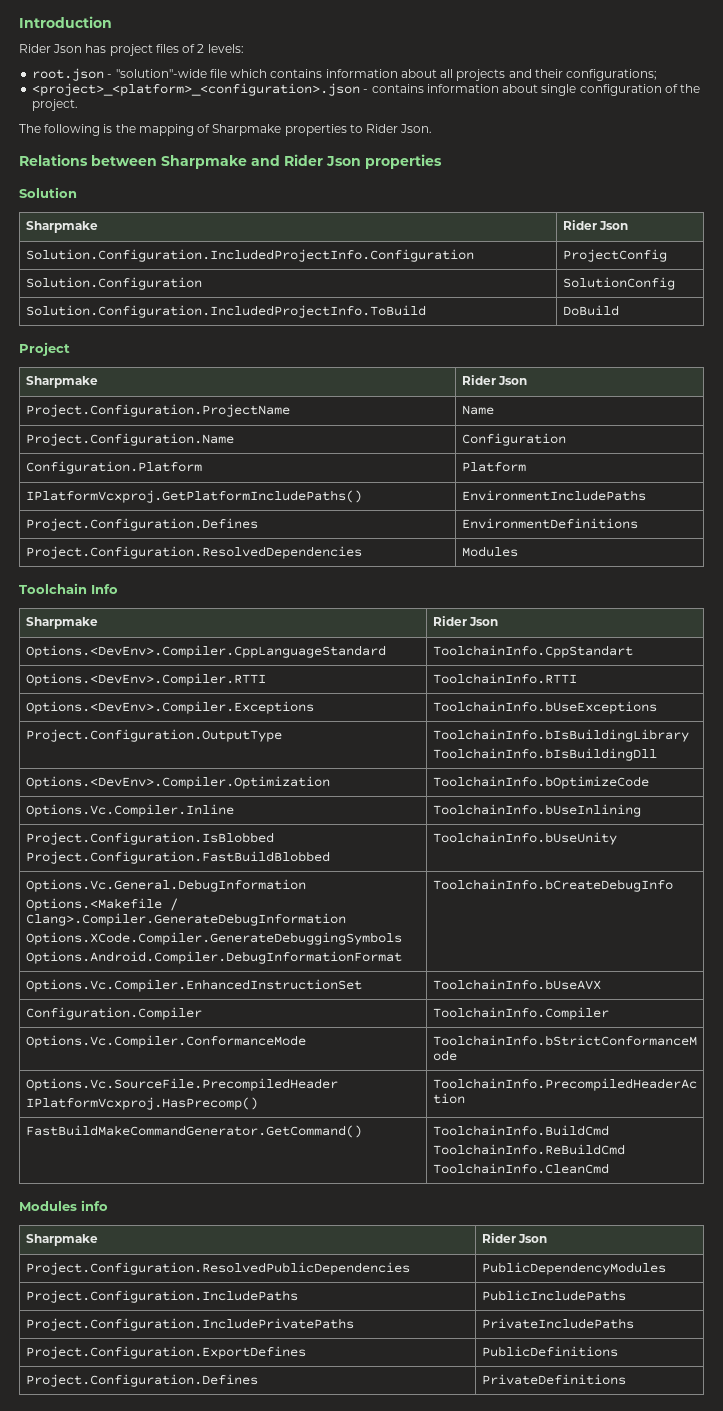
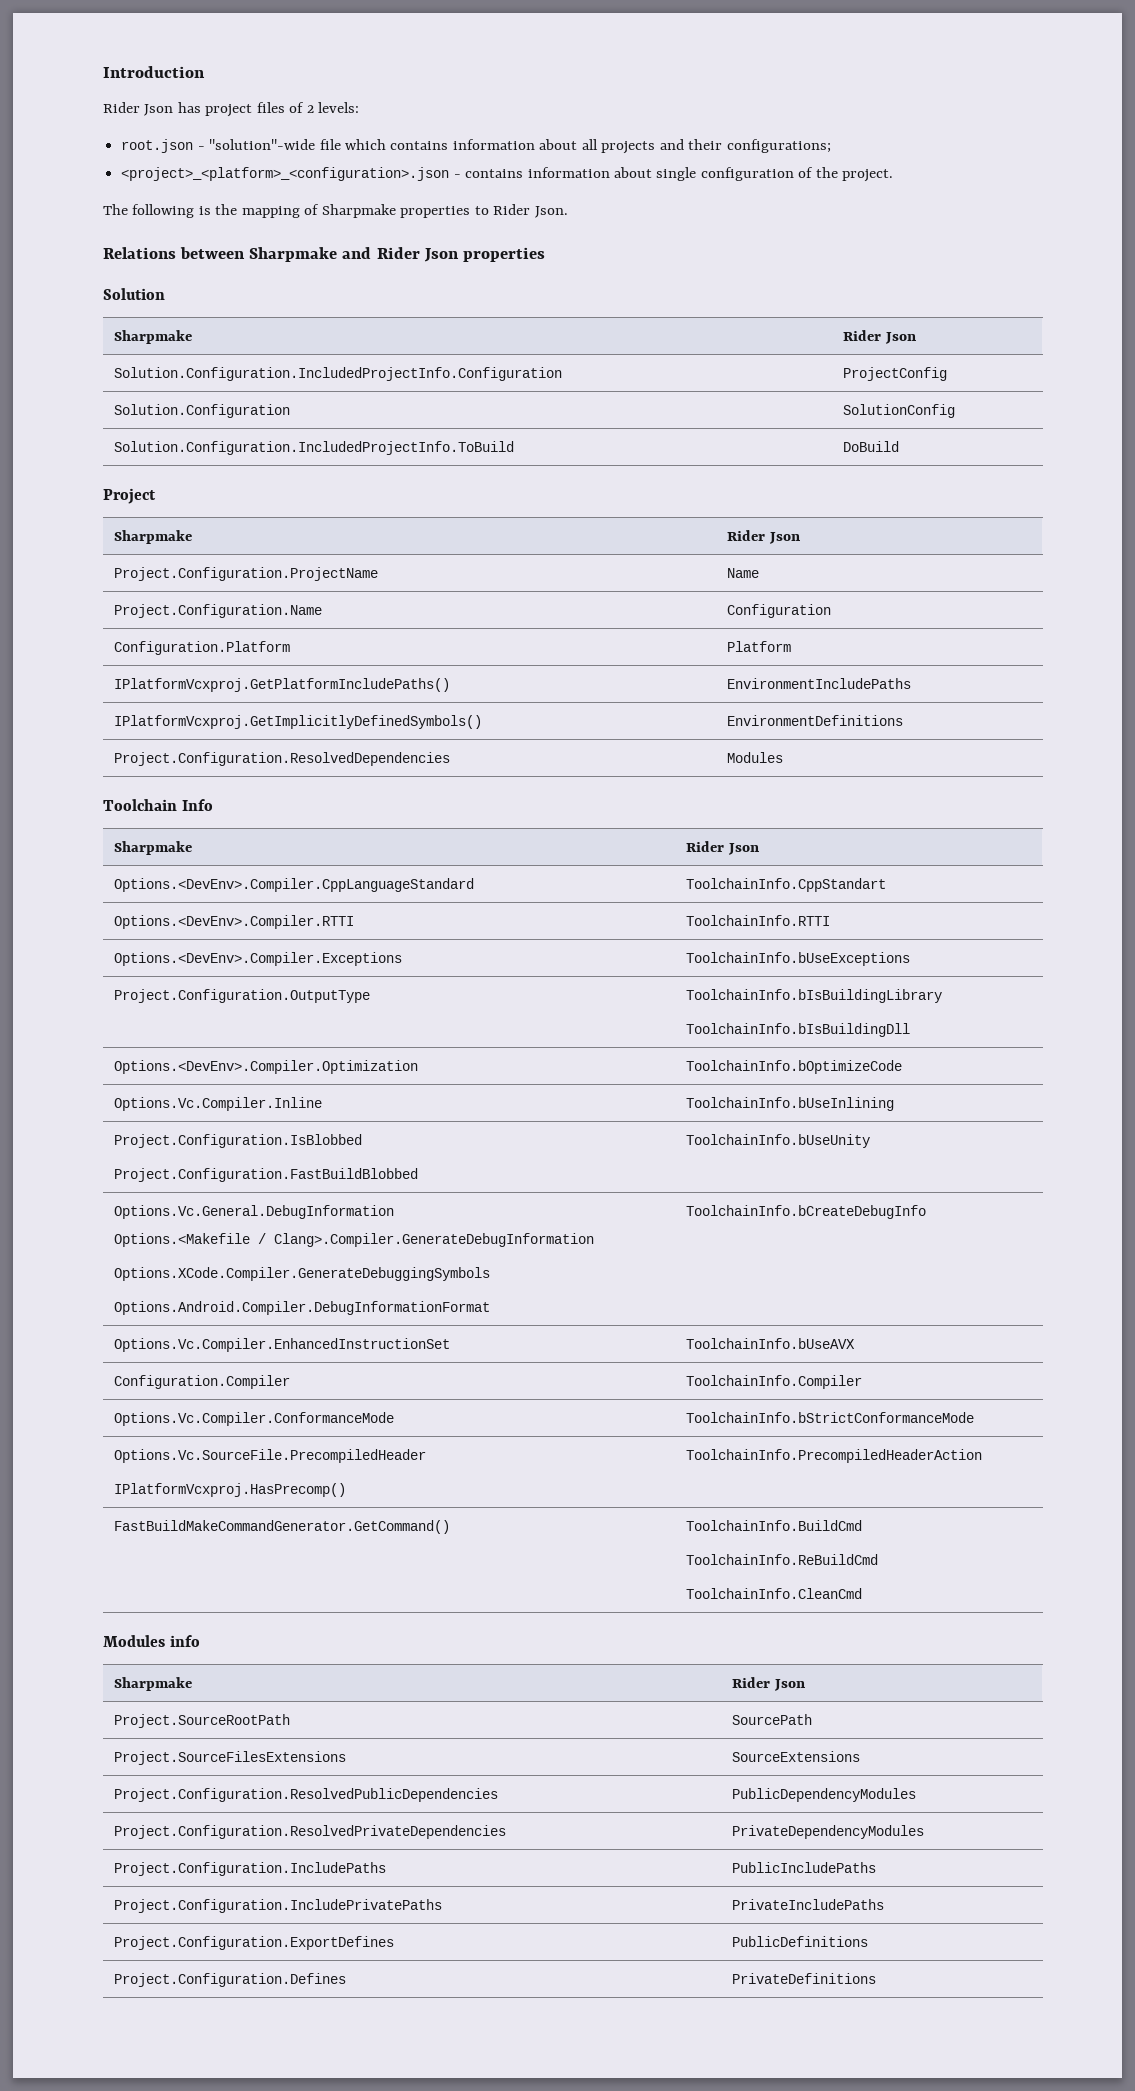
[25,518,258,531] Project.Configuration.Defines -> [114,715,483,729] IPlatformVcxproj.GetImplicitlyDefinedSymbols()
(547, 1238) none -> [114,1714,291,1728] [732,1714,813,1725] [114,1751,347,1765] [732,1751,861,1762] // Project.SourceRootPath | SourcePath // Project.SourceFilesExtensions | SourceExtensions
(666, 1268) none -> [114,1825,507,1839] [732,1825,925,1839] // Project.Configuration.ResolvedPrivateDependencies | PrivateDependencyModules

